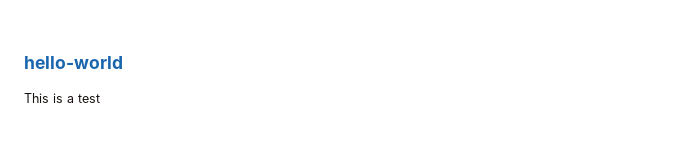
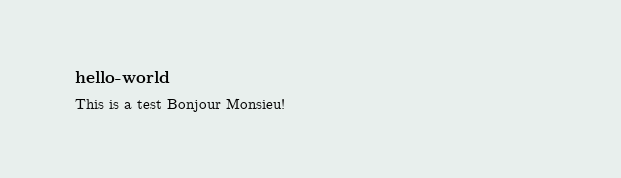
(100, 98) none -> [167,98,285,112] Bonjour Monsieu!

